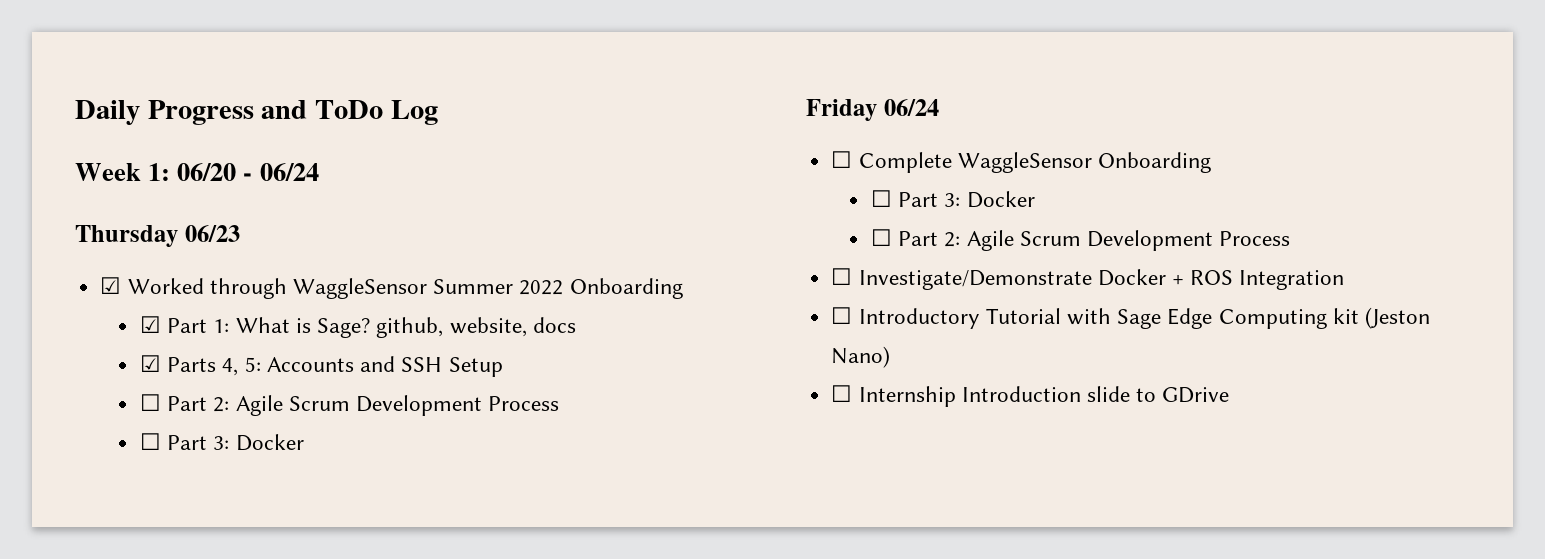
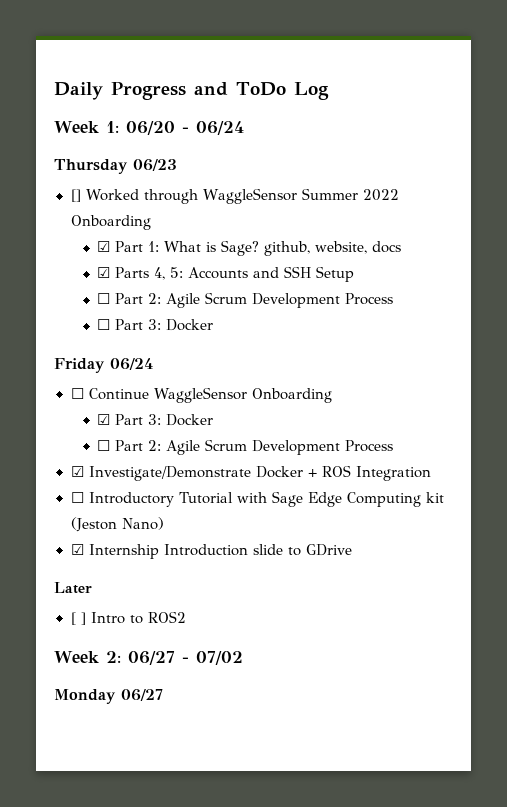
[100,277,122,294] ☑ -> [70,189,81,202] []
[858,152,952,173] Complete -> [88,388,149,400] Continue
[871,190,893,207] ☐ -> [97,414,111,425] ☑
[831,268,853,285] ☐ -> [70,466,84,477] ☑
[831,385,853,402] ☐ -> [70,544,84,555] ☑
(1230, 395) none -> [54,582,92,594] [70,611,186,625] [54,651,243,665] [54,689,163,704] // Later // [ ] Intro to ROS2 // Week 2: 06/27 - 07/02 // Monday 06/27

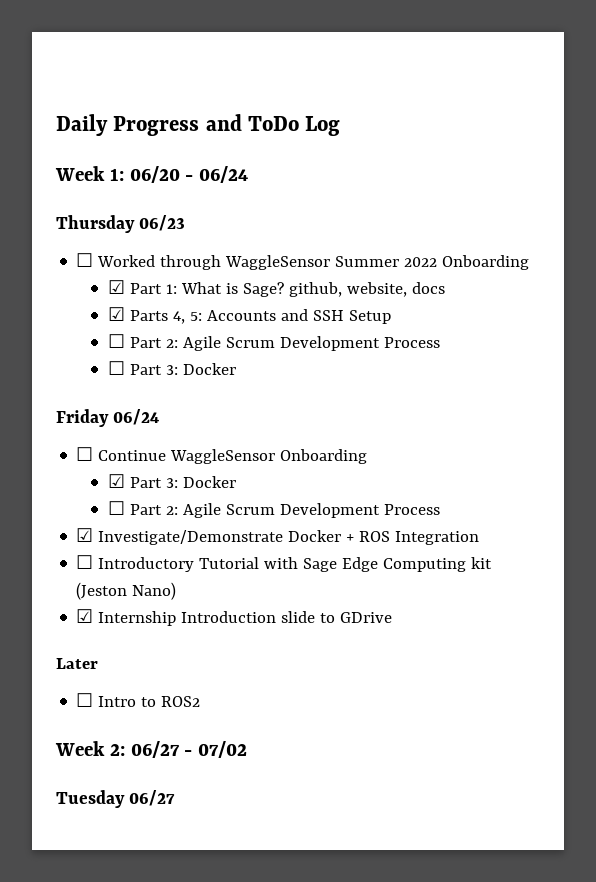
[70,189,81,202] [] -> [76,253,94,267] ☐
[70,612,86,625] [ ] -> [76,693,94,707] ☐
[54,689,116,704] Monday -> [56,790,125,808] Tuesday

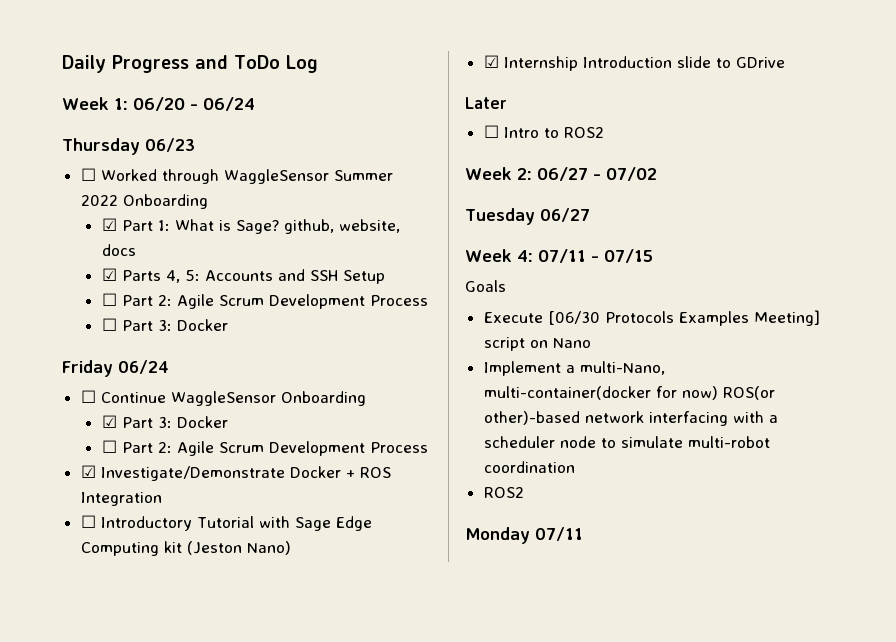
(176, 798) none -> [465,249,653,263] [465,280,506,292] [483,310,820,326] [483,337,591,351] [483,361,665,376] [483,386,775,400] [483,411,778,426] [483,436,770,448] [483,461,575,473] [483,487,524,498] [465,527,583,544] // Week 4: 07/11 - 07/15 // Goals // Execute [06/30 Protocols Examples Meeting] script on Nano // Implement a multi-Nano, multi-container(docker for now) ROS(or other)-based network interfacing with a scheduler node to simulate multi-robot coordination // ROS2 // Monday 07/11

